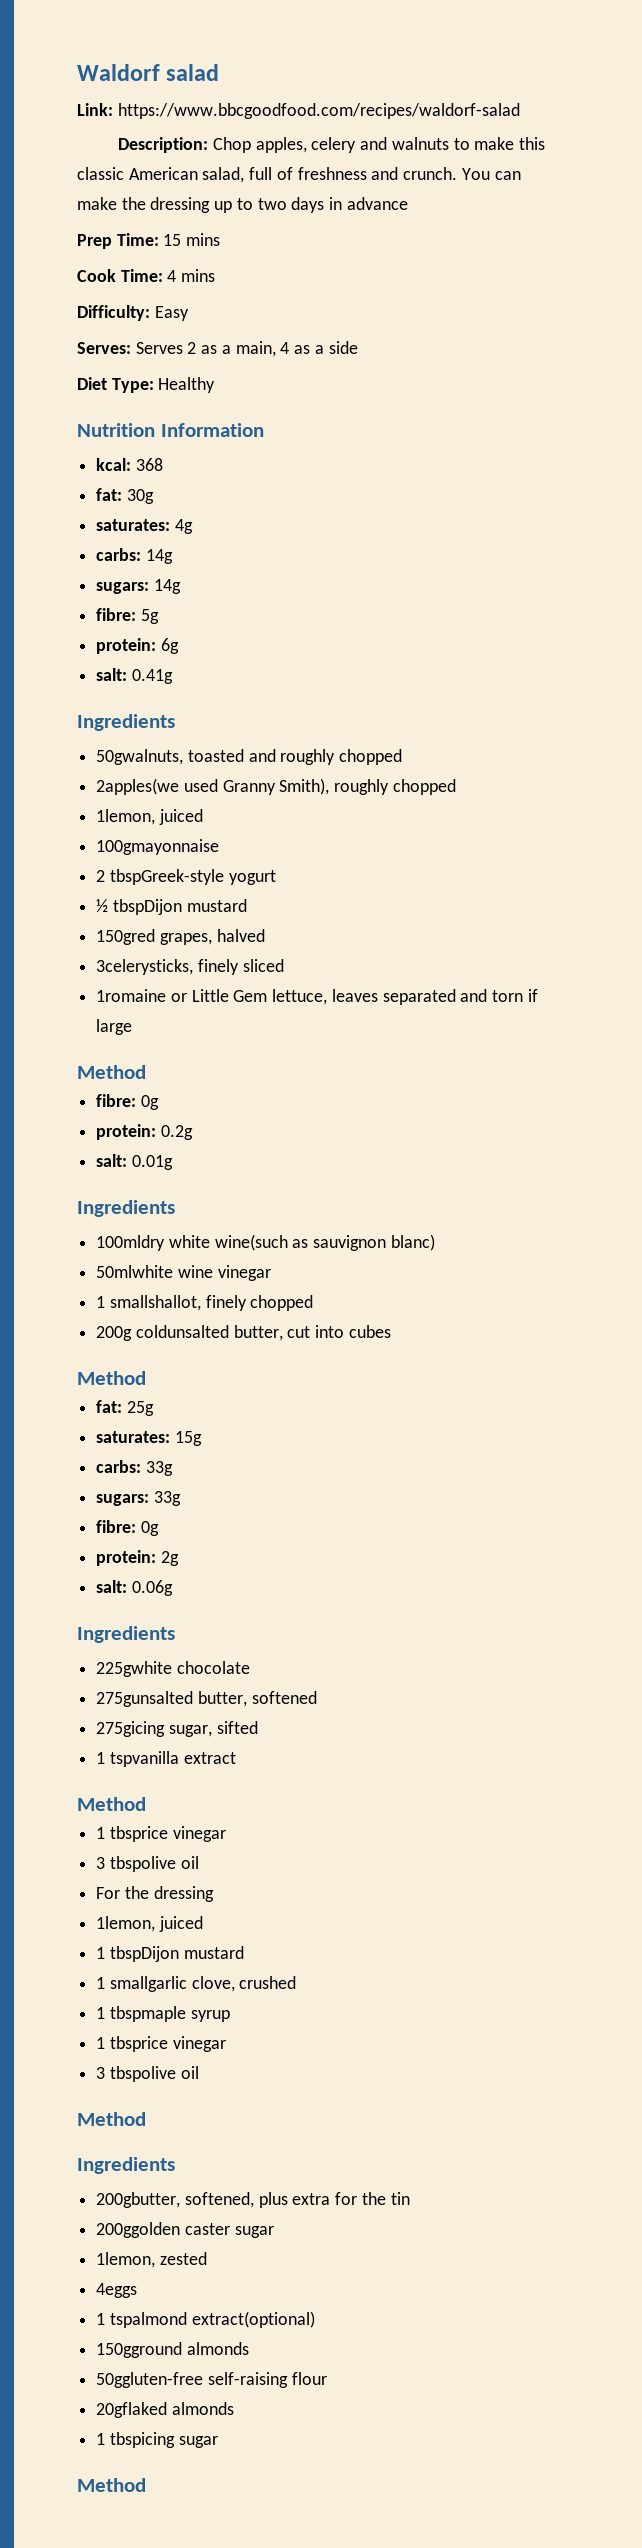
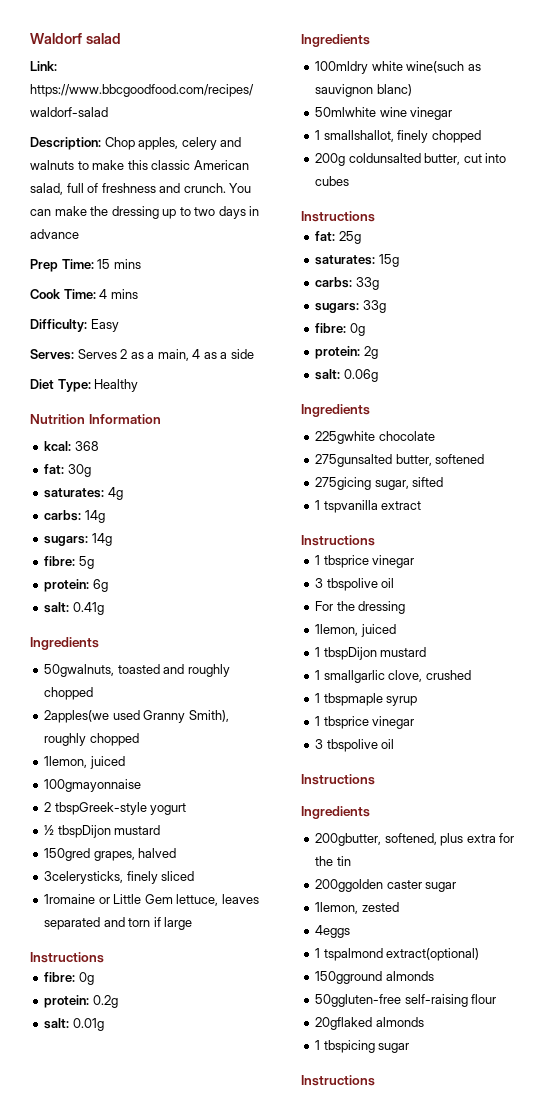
[77,1065,146,1079] Method -> [30,952,104,963] Instructions
[77,1371,146,1385] Method -> [301,211,375,222] Instructions
[77,1797,146,1811] Method -> [301,535,375,546] Instructions
[77,2112,146,2126] Method -> [301,774,375,785] Instructions
[77,2478,146,2492] Method -> [301,1075,375,1086] Instructions

